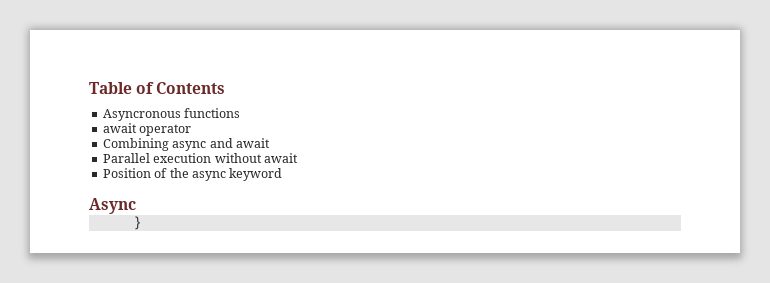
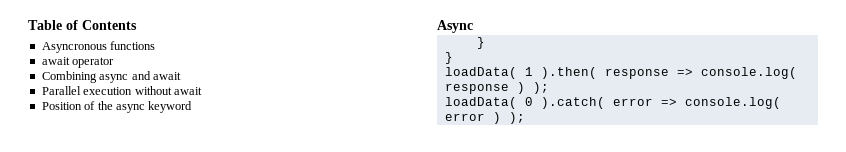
(142, 223) none -> [444,52,453,64] [444,67,797,79] [444,82,549,94] [444,97,781,109] [444,112,525,124] // } // loadData( 1 ).then( response => console.log( response ) ); // loadData( 0 ).catch( error => console.log( error ) );

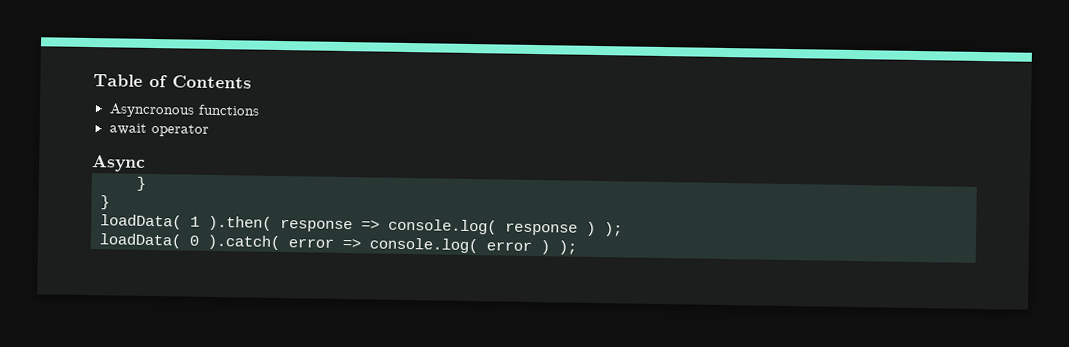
[41,71,181,83] [41,86,202,95] [41,101,193,113] // Combining async and await // Parallel execution without await // Position of the async keyword -> (209, 130) none

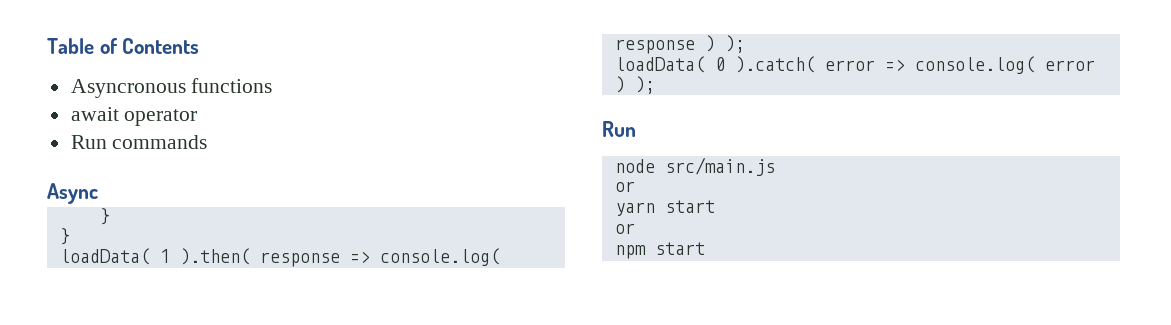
(209, 130) none -> [70,135,208,149] // Run commands
(577, 247) none -> [602,121,636,137] [614,157,775,176] [614,181,635,192] [614,200,715,216] [614,223,635,234] [614,242,705,259] // Run // node src/main.js // or // yarn start // or // npm start

